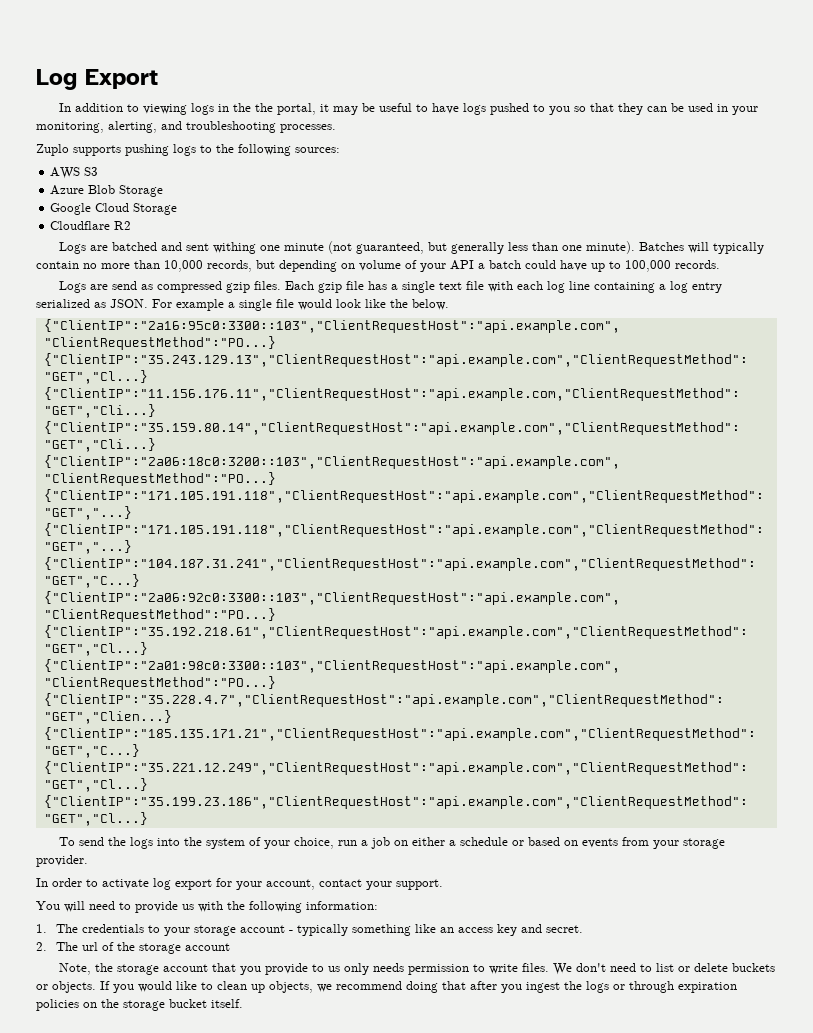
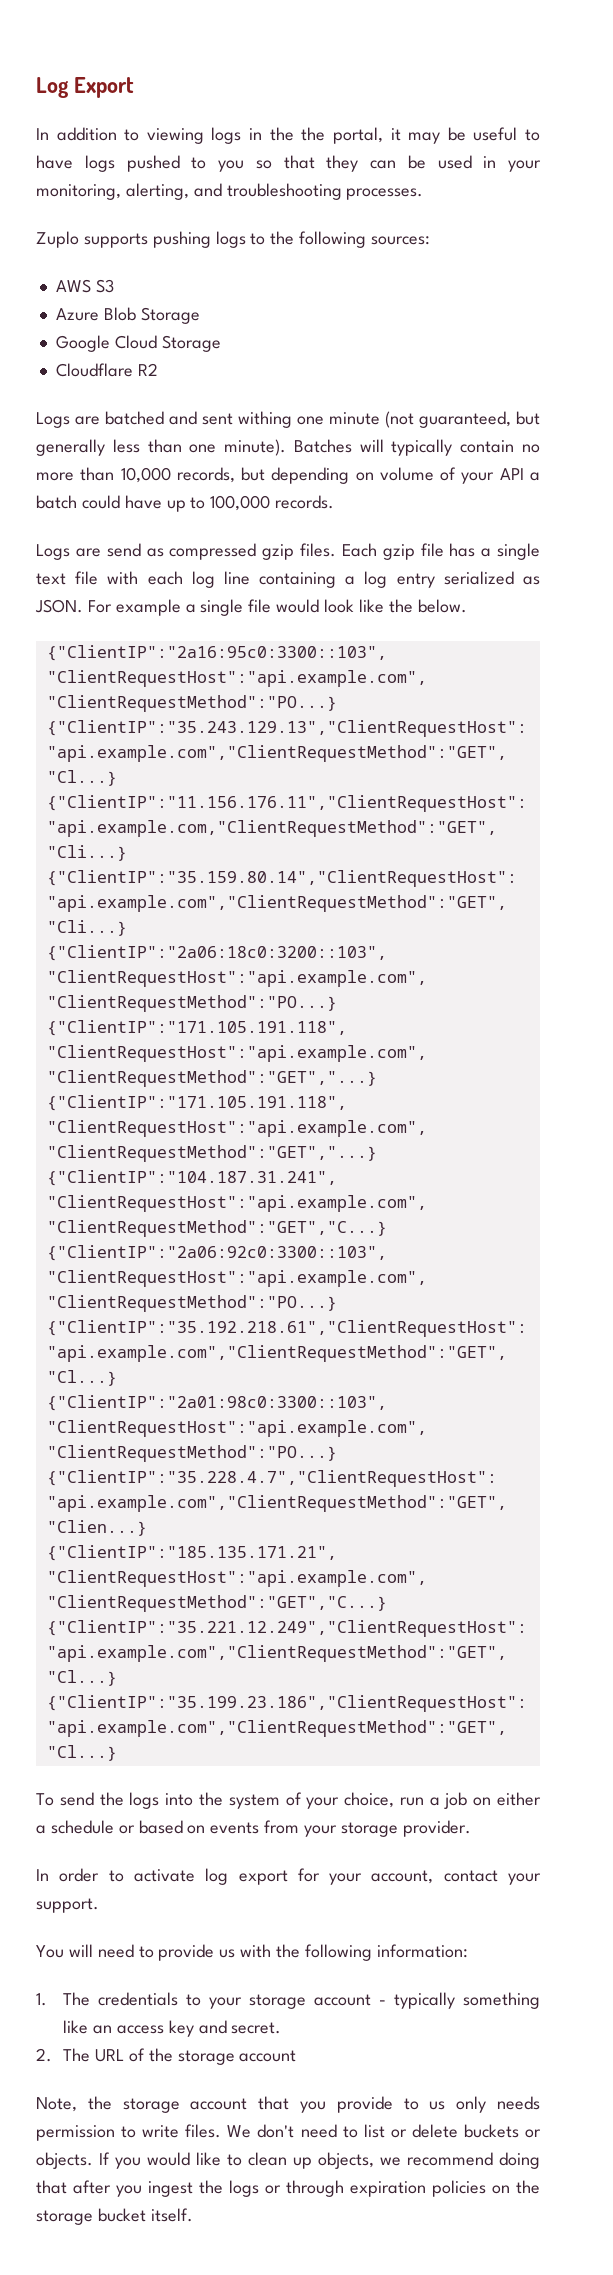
[82,942,99,951] url -> [95,2049,125,2062] URL

